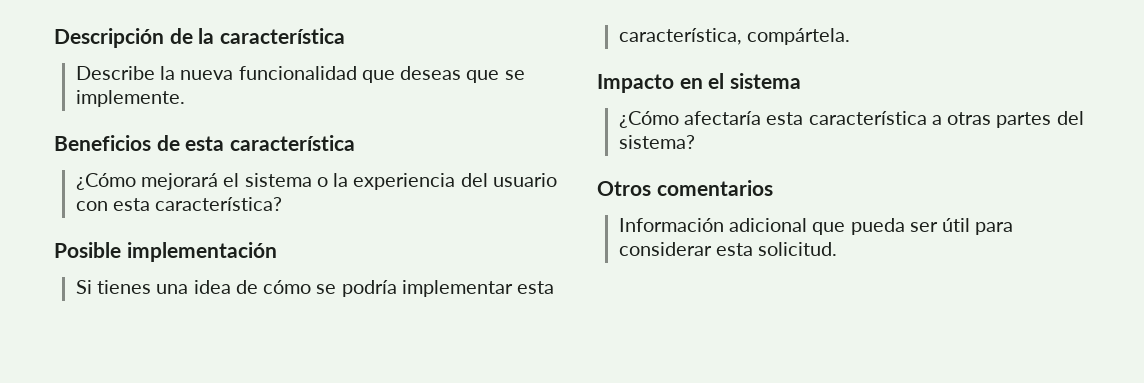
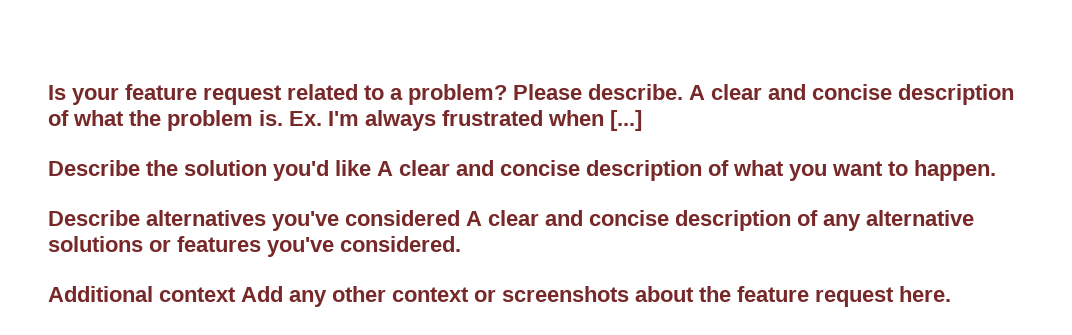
[54,28,346,48] [75,66,525,83] [75,90,185,107] [54,135,356,151] [75,173,557,190] [75,197,283,211] [54,242,277,262] [75,280,555,297] [618,28,851,45] [597,73,802,93] [618,111,1084,128] [618,135,695,149] [597,180,773,196] [618,218,1014,235] [618,242,838,256] Descripción de la característica // Describe la nueva funcionalidad que deseas que se implemente. // Beneficios de esta característica // ¿Cómo mejorará el sistema o la experiencia del usuario con esta característica? // Posible implementación // Si tienes una idea de cómo se podría implementar esta característica, compártela. // Impacto en el sistema // ¿Cómo afectaría esta característica a otras partes del sistema? // Otros comentarios // Información adicional que pueda ser útil para considerar esta solicitud. -> [48,84,1014,105] [48,110,642,131] [48,160,996,181] [48,210,974,231] [48,236,461,257] [48,286,951,307] Is your feature request related to a problem? Please describe. A clear and concise description of what the problem is. Ex. I'm always frustrated when [...] // Describe the solution you'd like A clear and concise description of what you want to happen. // Describe alternatives you've considered A clear and concise description of any alternative solutions or features you've considered. // Additional context Add any other context or screenshots about the feature request here.

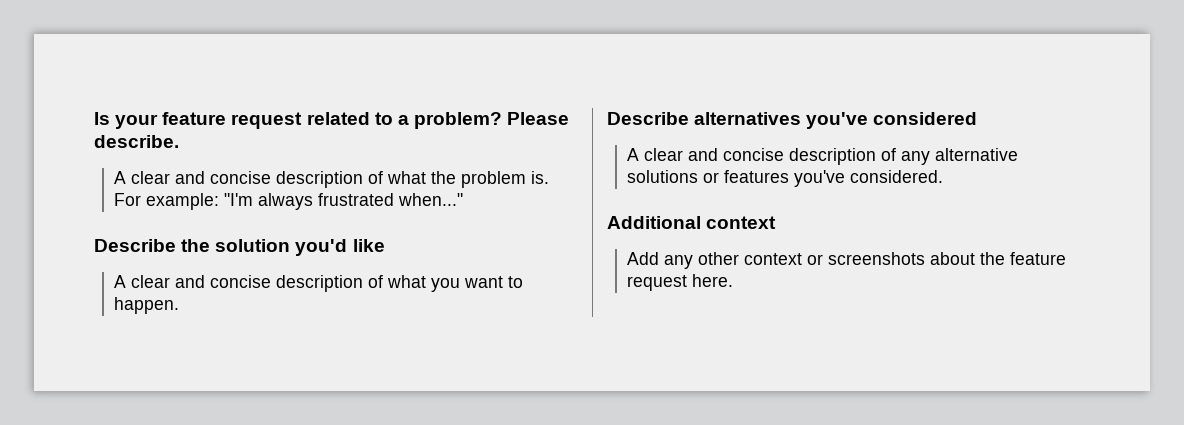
(683, 92) none -> (179, 141) //
[289,110,642,131] Ex. I'm always frustrated when [...] -> [113,193,463,210] For example: "I'm always frustrated when..."
(371, 168) none -> (385, 245) //
(460, 218) none -> (978, 118) //
(236, 294) none -> (777, 222) //

